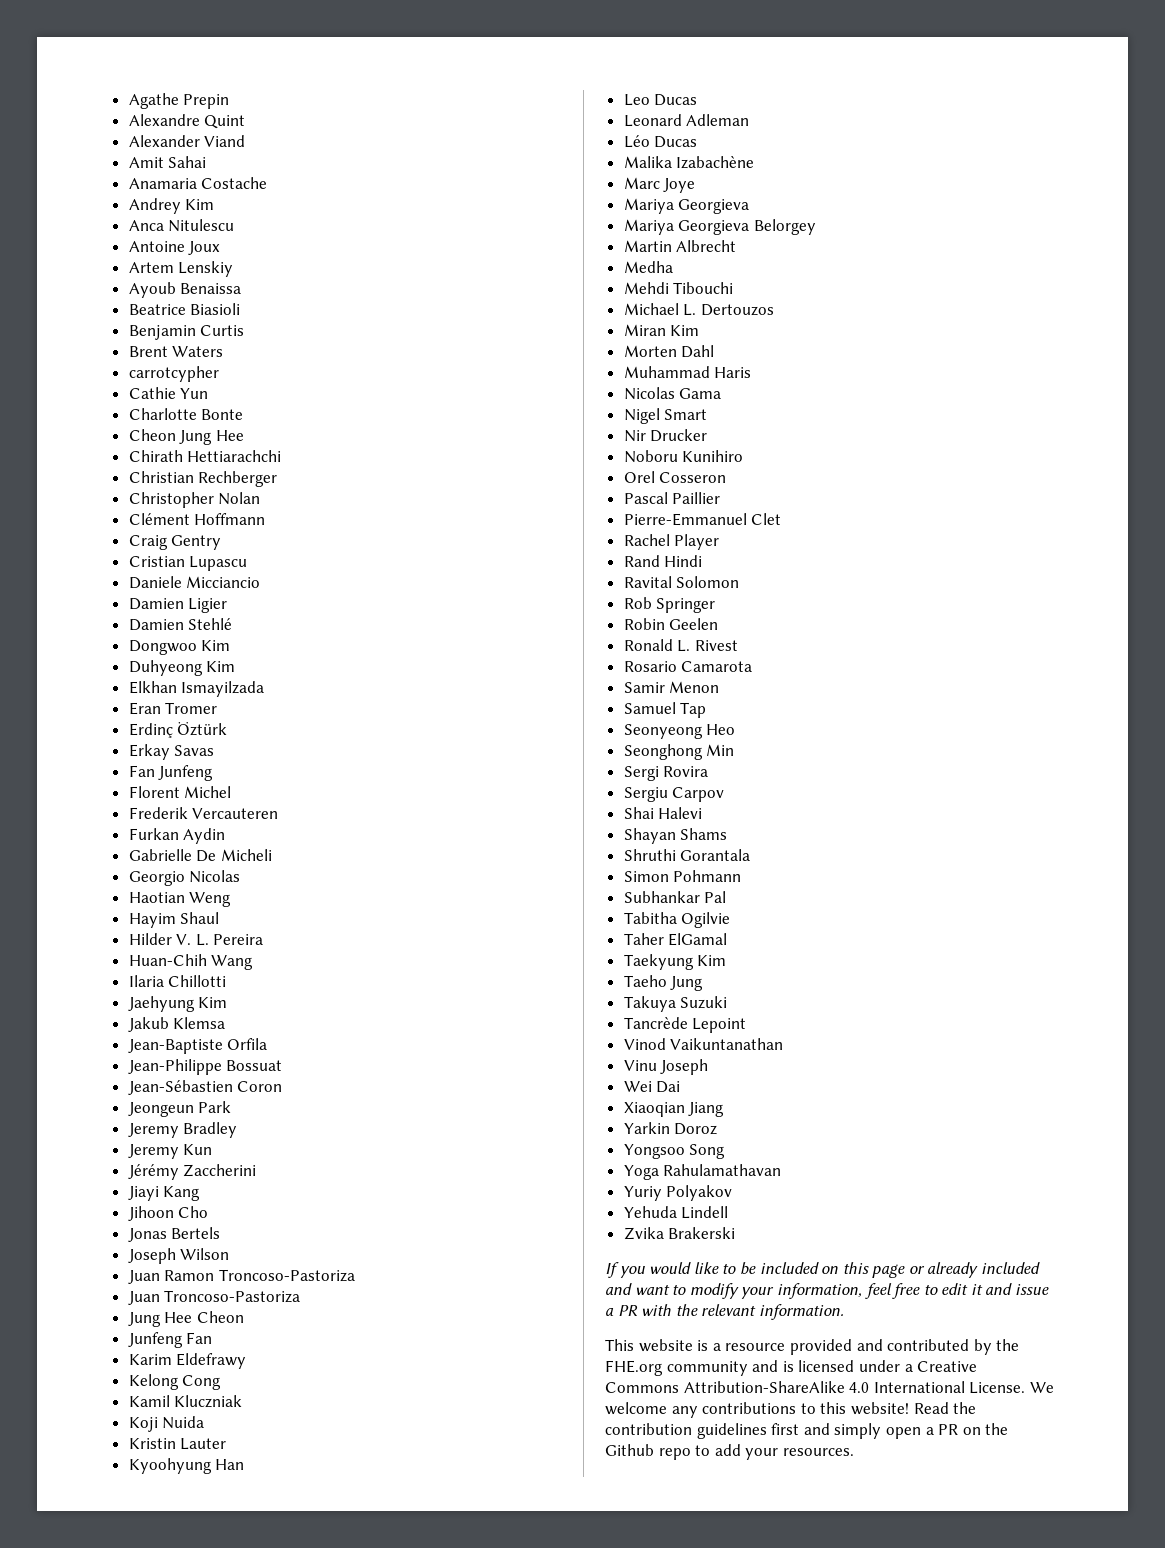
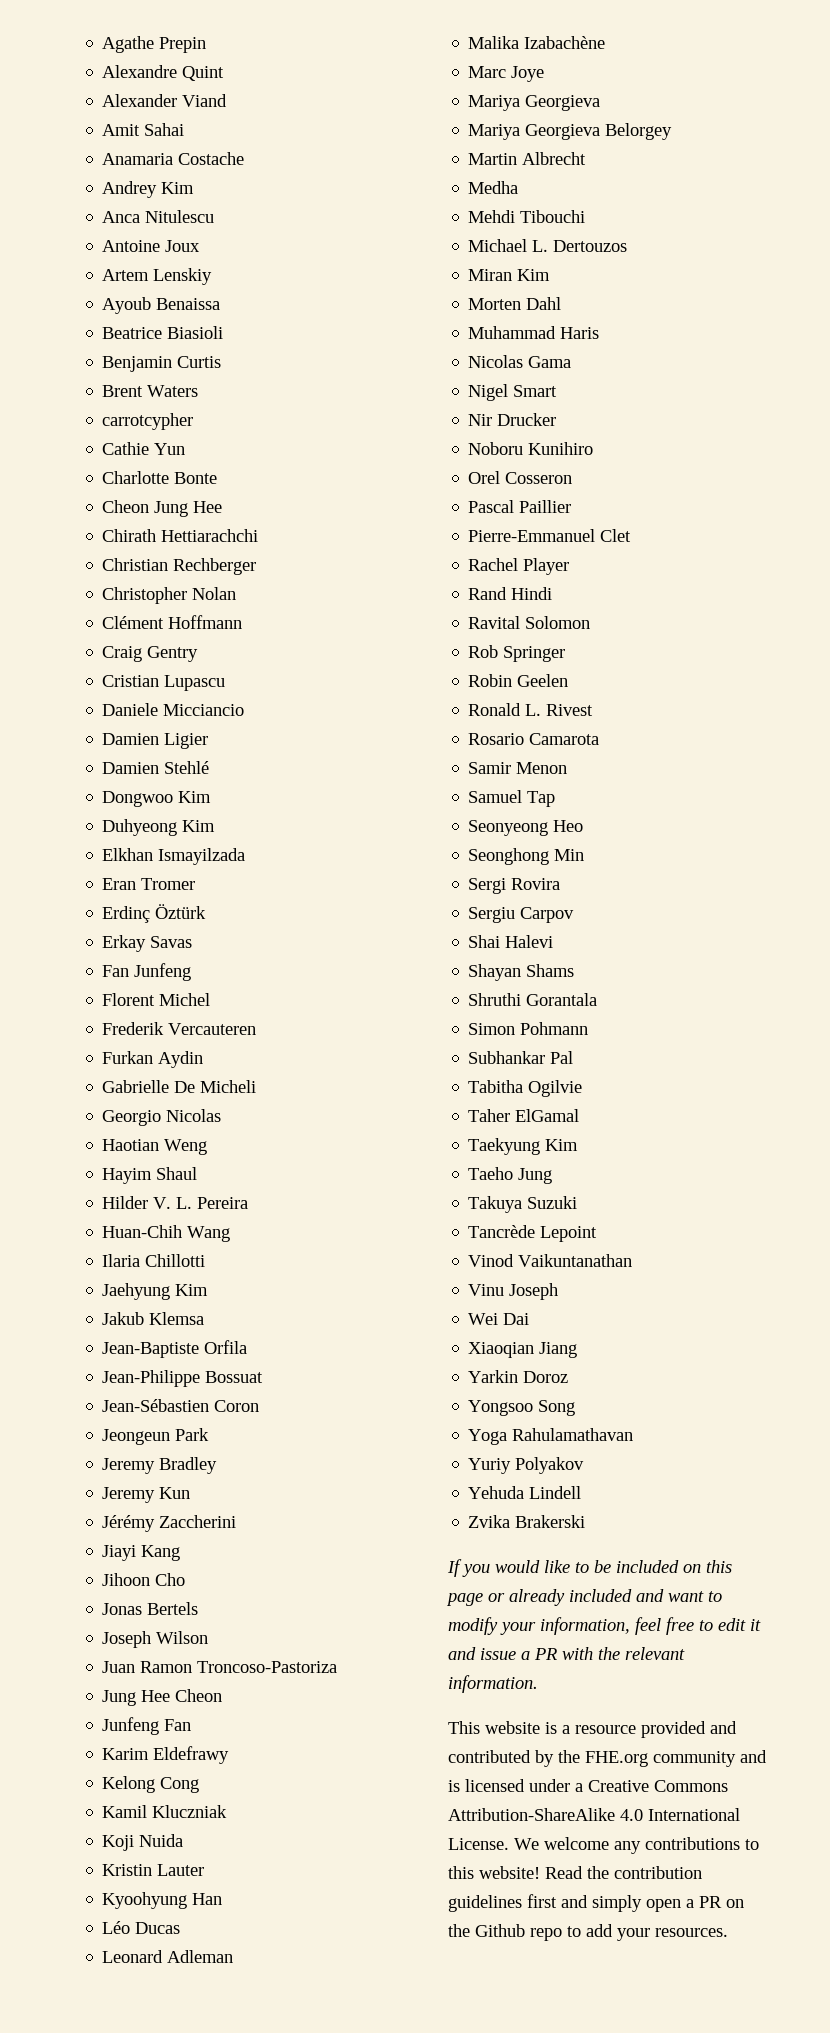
[127,1290,301,1305] // Juan Troncoso-Pastoriza -> (338, 1667) none
[623,94,650,106] Leo -> [102,1921,131,1934] Léo
[623,135,698,148] // Léo Ducas -> (234, 1956) none

